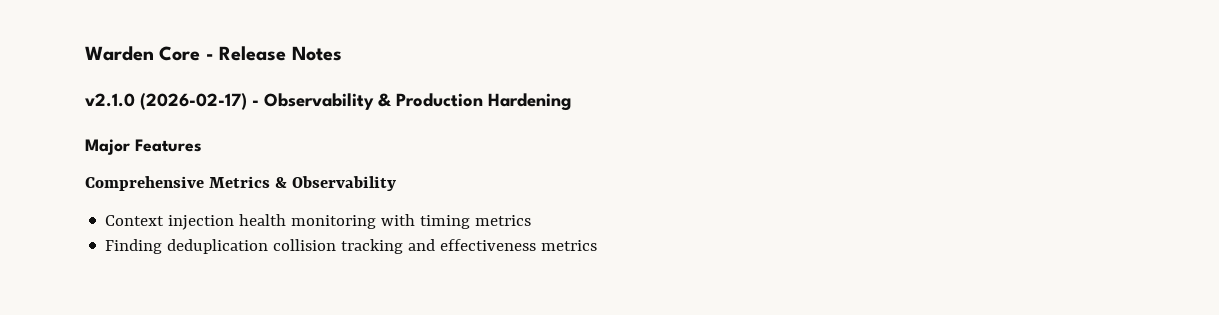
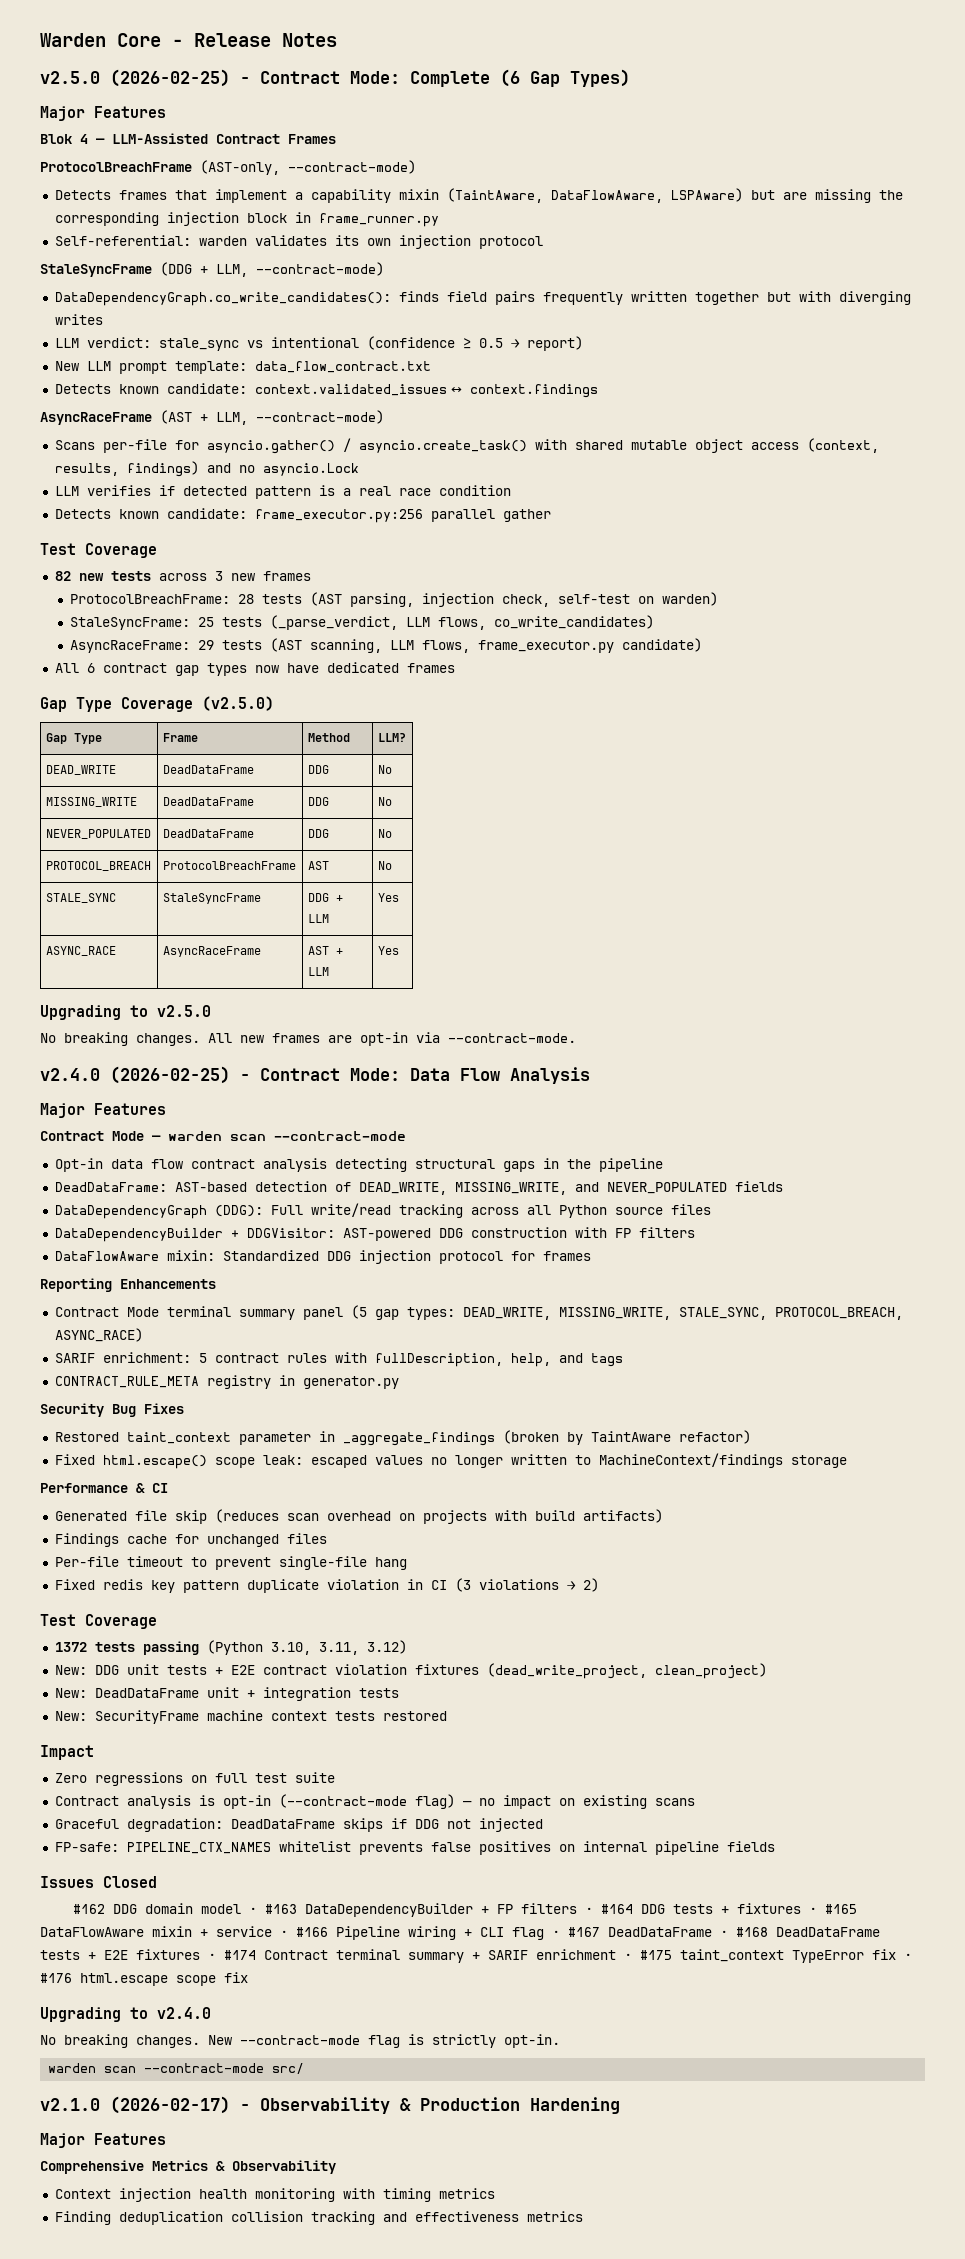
(342, 53) none -> [40,69,630,87] [40,106,166,121] [40,133,336,144] [40,160,416,175] [54,188,903,203] [54,212,439,227] [54,235,543,249] [40,262,384,277] [54,291,911,306] [54,314,103,325] [54,336,583,351] [54,361,431,374] [54,383,598,398] [40,410,384,425] [54,438,879,454] [54,461,359,477] [54,485,511,499] [54,508,551,523] [40,543,157,558] [54,571,311,581] [69,592,718,607] [69,615,654,630] [69,638,702,653] [54,662,455,676] [40,696,274,712] [45,733,102,744] [162,733,198,742] [307,733,350,742] [377,733,406,742] [45,765,116,775] [162,765,254,774] [307,765,329,774] [377,765,392,774] [45,797,137,807] [162,797,254,806] [307,797,329,806] [377,797,392,806] [45,829,151,839] [162,829,254,838] [307,829,329,838] [377,829,392,838] [45,861,151,871] [162,861,296,870] [307,861,329,870] [377,861,392,870] [45,893,116,903] [162,893,261,904] [307,893,343,902] [307,914,329,923] [377,893,399,902] [45,946,116,956] [162,946,261,957] [307,946,343,955] [307,967,329,976] [377,946,399,955] [40,1005,211,1020] [40,1032,576,1046] [40,1066,590,1084] [40,1103,166,1118] [40,1131,406,1141] [54,1158,663,1172] [54,1181,783,1195] [54,1203,711,1219] [54,1227,695,1242] [54,1250,591,1264] [40,1278,216,1292] [54,1305,903,1320] [54,1328,143,1342] [54,1352,623,1367] [54,1375,399,1389] [40,1403,184,1417] [54,1430,751,1446] [54,1453,847,1469] [40,1483,168,1493] [54,1509,663,1524] [54,1533,327,1547] [54,1556,407,1570] [54,1578,599,1593] [40,1614,157,1629] [54,1640,407,1655] [54,1663,767,1679] [54,1687,399,1701] [54,1710,447,1724] [40,1745,94,1760] [54,1772,335,1786] [54,1794,695,1809] [54,1818,543,1832] [54,1841,775,1855] [40,1876,157,1888] [73,1903,858,1917] [40,1926,880,1940] [40,1949,912,1963] [40,1972,248,1986] [40,2007,211,2022] [40,2034,560,2048] [48,2063,305,2074] // v2.5.0 (2026-02-25) - Contract Mode: Complete (6 Gap Types) // Major Features // Blok 4 — LLM-Assisted Contract Frames // ProtocolBreachFrame (AST-only, --contract-mode) // Detects frames that implement a capability mixin (TaintAware, DataFlowAware, LSPAware) but are missing the corresponding injection block in frame_runner.py // Self-referential: warden validates its own injection protocol // StaleSyncFrame (DDG + LLM, --contract-mode) // DataDependencyGraph.co_write_candidates(): finds field pairs frequently written together but with diverging writes // LLM verdict: stale_sync vs intentional (confidence ≥ 0.5 → report) // New LLM prompt template: data_flow_contract.txt // Detects known candidate: context.validated_issues ↔ context.findings // AsyncRaceFrame (AST + LLM, --contract-mode) // Scans per-file for asyncio.gather() / asyncio.create_task() with shared mutable object access (context, results, findings) and no asyncio.Lock // LLM verifies if detected pattern is a real race condition // Detects known candidate: frame_executor.py:256 parallel gather // Test Coverage // 82 new tests across 3 new frames // ProtocolBreachFrame: 28 tests (AST parsing, injection check, self-test on warden) // StaleSyncFrame: 25 tests (_parse_verdict, LLM flows, co_write_candidates) // AsyncRaceFrame: 29 tests (AST scanning, LLM flows, frame_executor.py candidate) // All 6 contract gap types now have dedicated frames // Gap Type Coverage (v2.5.0) // Gap Type | Frame | Method | LLM? // DEAD_WRITE | DeadDataFrame | DDG | No // MISSING_WRITE | DeadDataFrame | DDG | No // NEVER_POPULATED | DeadDataFrame | DDG | No // PROTOCOL_BREACH | ProtocolBreachFrame | AST | No // STALE_SYNC | StaleSyncFrame | DDG + LLM | Yes // ASYNC_RACE | AsyncRaceFrame | AST + LLM | Yes // Upgrading to v2.5.0 // No breaking changes. All new frames are opt-in via --contract-mode. // v2.4.0 (2026-02-25) - Contract Mode: Data Flow Analysis // Major Features // Contract Mode — warden scan --contract-mode // Opt-in data flow contract analysis detecting structural gaps in the pipeline // DeadDataFrame: AST-based detection of DEAD_WRITE, MISSING_WRITE, and NEVER_POPULATED fields // DataDependencyGraph (DDG): Full write/read tracking across all Python source files // DataDependencyBuilder + DDGVisitor: AST-powered DDG construction with FP filters // DataFlowAware mixin: Standardized DDG injection protocol for frames // Reporting Enhancements // Contract Mode terminal summary panel (5 gap types: DEAD_WRITE, MISSING_WRITE, STALE_SYNC, PROTOCOL_BREACH, ASYNC_RACE) // SARIF enrichment: 5 contract rules with fullDescription, help, and tags // CONTRACT_RULE_META registry in generator.py // Security Bug Fixes // Restored taint_context parameter in _aggregate_findings (broken by TaintAware refactor) // Fixed html.escape() scope leak: escaped values no longer written to MachineContext/findings storage // Performance & CI // Generated file skip (reduces scan overhead on projects with build artifacts) // Findings cache for unchanged files // Per-file timeout to prevent single-file hang // Fixed redis key pattern duplicate violation in CI (3 violations → 2) // Test Coverage // 1372 tests passing (Python 3.10, 3.11, 3.12) // New: DDG unit tests + E2E contract violation fixtures (dead_write_project, clean_project) // New: DeadDataFrame unit + integration tests // New: SecurityFrame machine context tests restored // Impact // Zero regressions on full test suite // Contract analysis is opt-in (--contract-mode flag) — no impact on existing scans // Graceful degradation: DeadDataFrame skips if DDG not injected // FP-safe: PIPELINE_CTX_NAMES whitelist prevents false positives on internal pipeline fields // Issues Closed // #162 DDG domain model · #163 DataDependencyBuilder + FP filters · #164 DDG tests + fixtures · #165 DataFlowAware mixin + service · #166 Pipeline wiring + CLI flag · #167 DeadDataFrame · #168 DeadDataFrame tests + E2E fixtures · #174 Contract terminal summary + SARIF enrichment · #175 taint_context TypeError fix · #176 html.escape scope fix // Upgrading to v2.4.0 // No breaking changes. New --contract-mode flag is strictly opt-in. // warden scan --contract-mode src/

